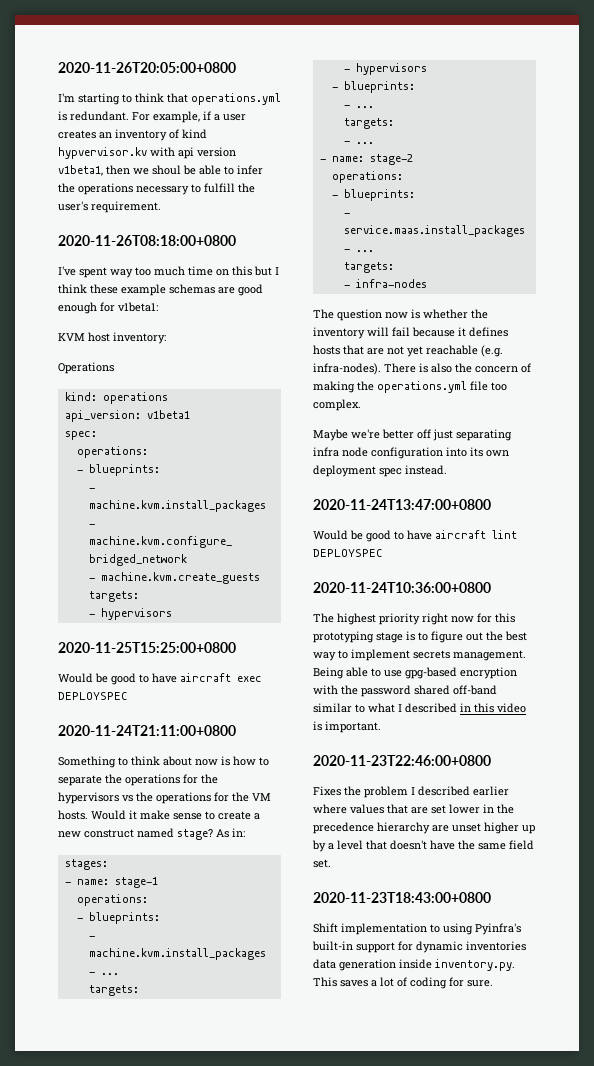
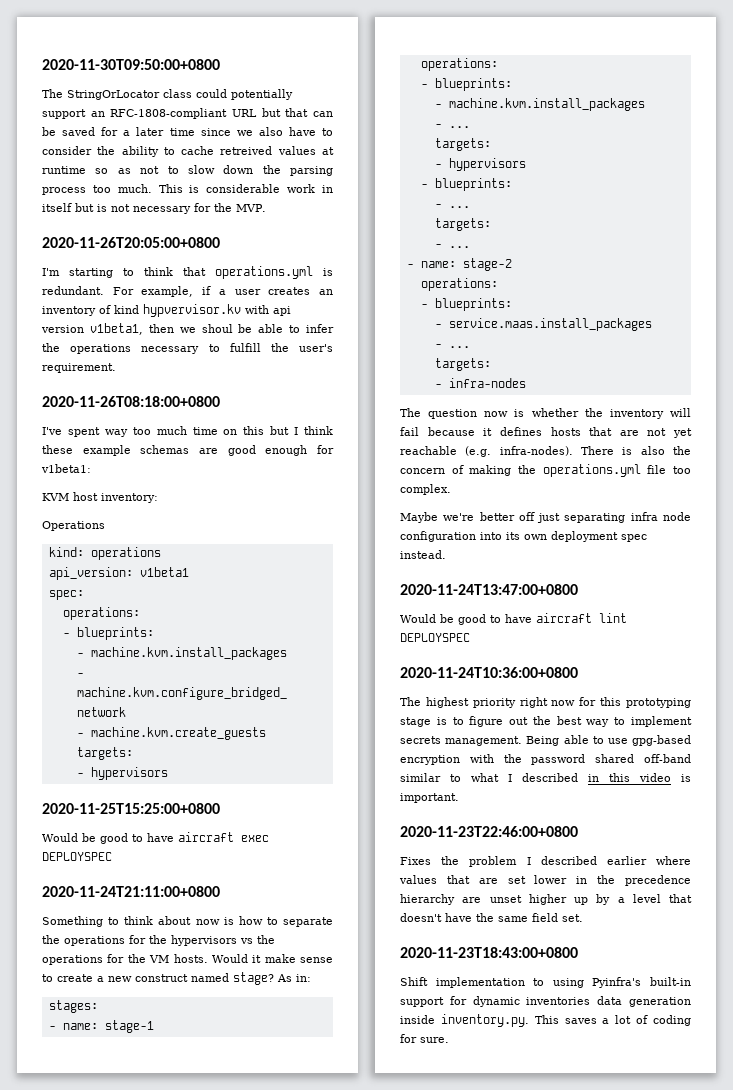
(58, 67) none -> [42,59,220,70] [42,89,293,100] [42,108,333,119] [42,127,333,136] [42,146,334,157] [42,165,333,176] [42,184,333,195] [42,203,266,214] 2020-11-30T09:50:00+0800 // The StringOrLocator class could potentially support an RFC-1808-compliant URL but that can be saved for a later time since we also have to consider the ability to cache retreived values at runtime so as not to slow down the parsing process too much. This is considerable work in itself but is not necessary for the MVP. //

